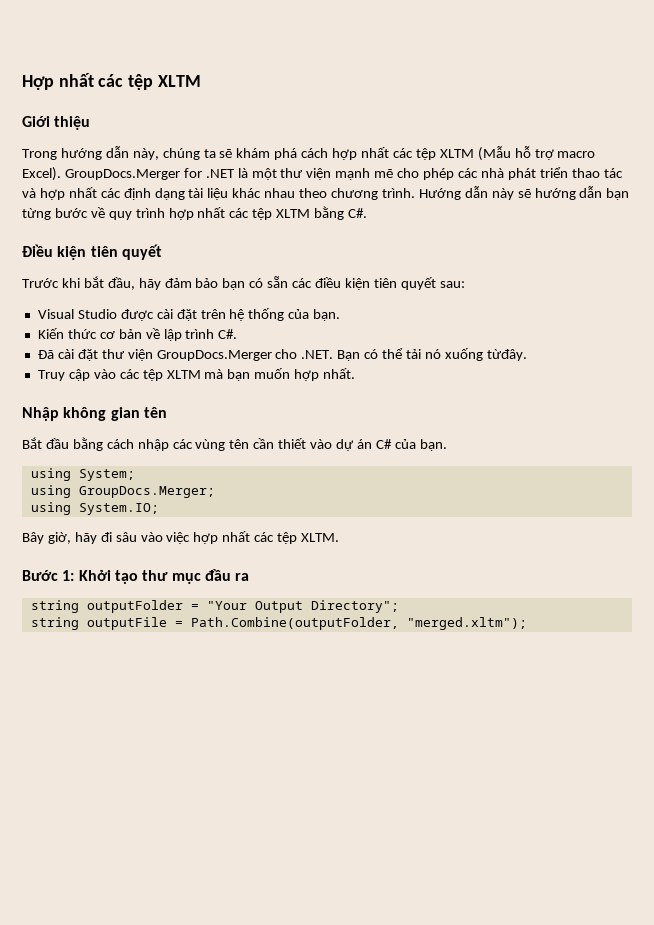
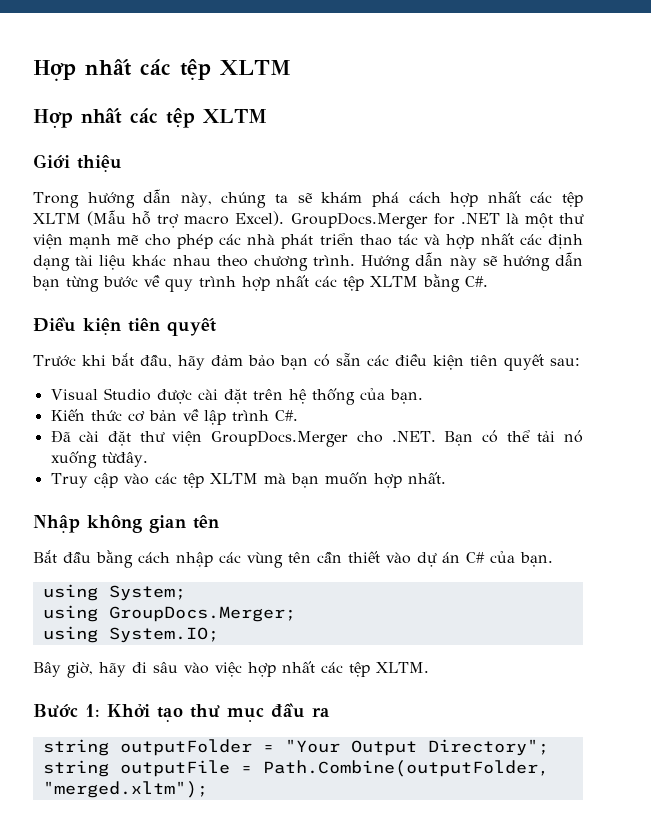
[22,73,201,90] Hợp nhất các tệp XLTM -> [33,59,291,81] [33,108,267,128] Hợp nhất các tệp XLTM // Hợp nhất các tệp XLTM

